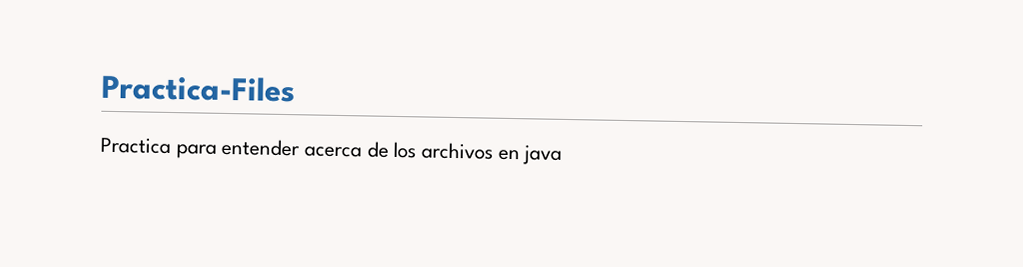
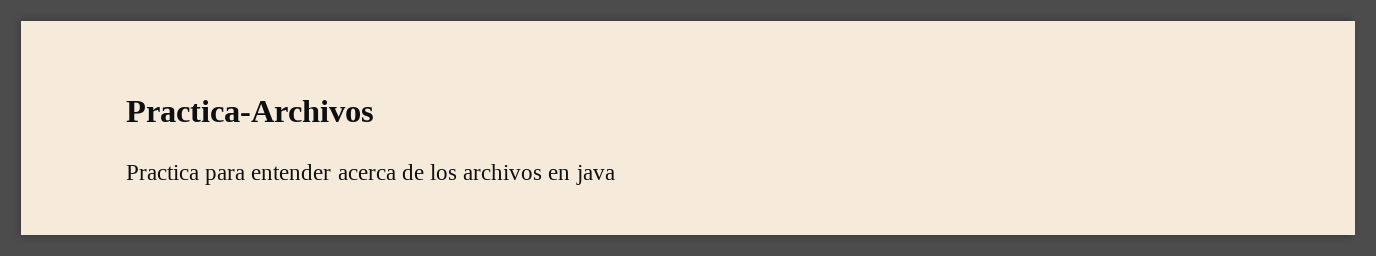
[101,74,295,103] Practica-Files -> [126,100,374,122] Practica-Archivos

